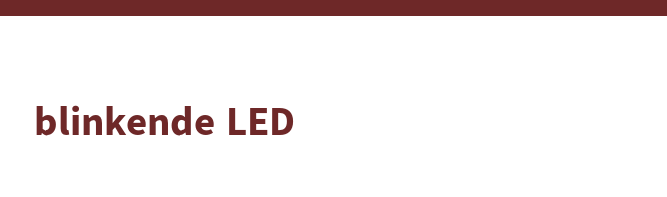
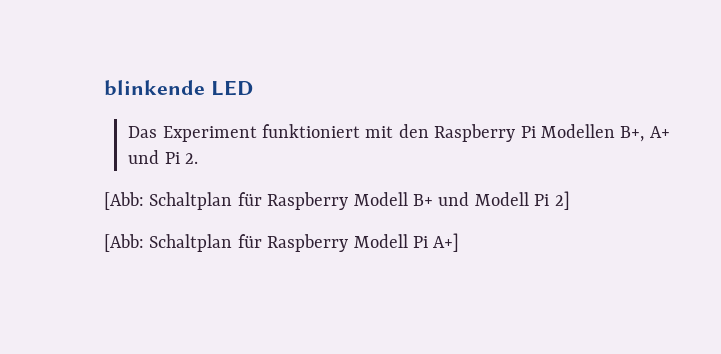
(296, 121) none -> [128,124,670,142] [128,150,199,164] [104,191,570,210] [104,233,460,252] // Das Experiment funktioniert mit den Raspberry Pi Modellen B+, A+ und Pi 2. // [Abb: Schaltplan für Raspberry Modell B+ und Modell Pi 2] // [Abb: Schaltplan für Raspberry Modell Pi A+]

